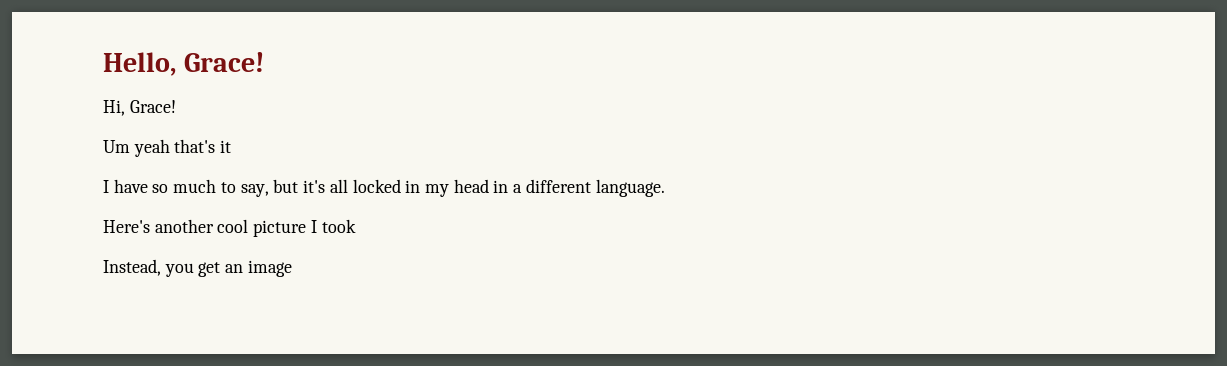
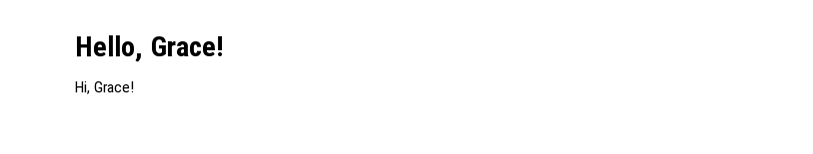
[103,139,232,157] [103,179,665,197] [103,219,356,237] [103,259,292,277] // Um yeah that's it // I have so much to say, but it's all locked in my head in a different language. // Here's another cool picture I took // Instead, you get an image -> (136, 87) none

